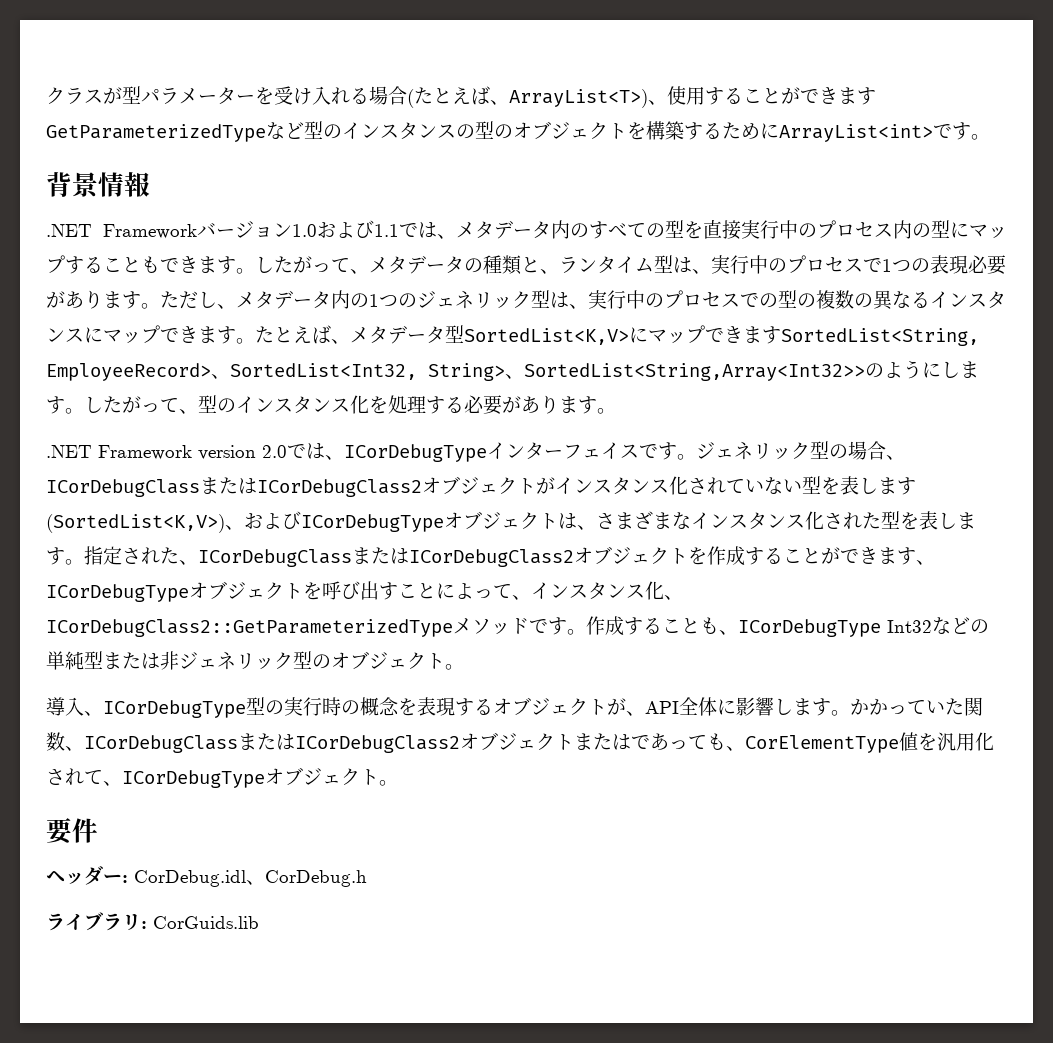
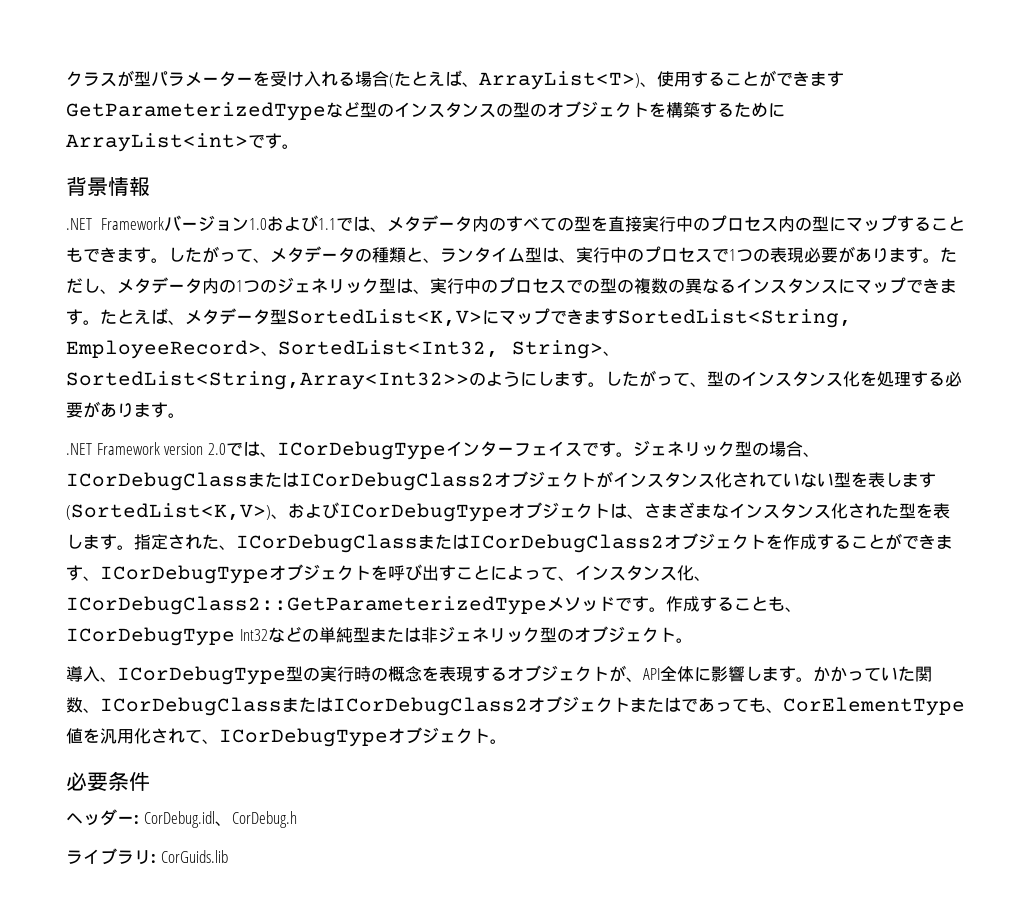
[46,818,73,844] 要 -> [66,771,129,791] 必要条

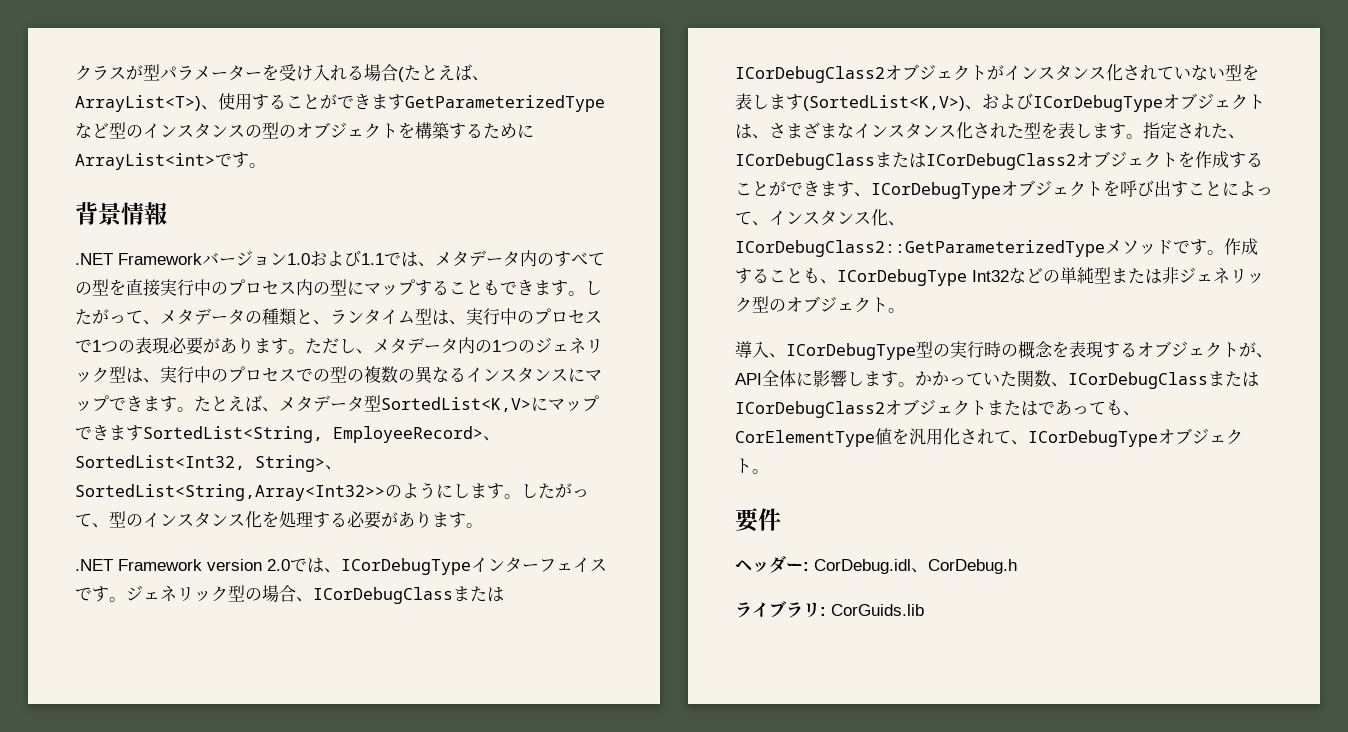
[66,771,129,791] 必要条 -> [735,508,759,532] 要

